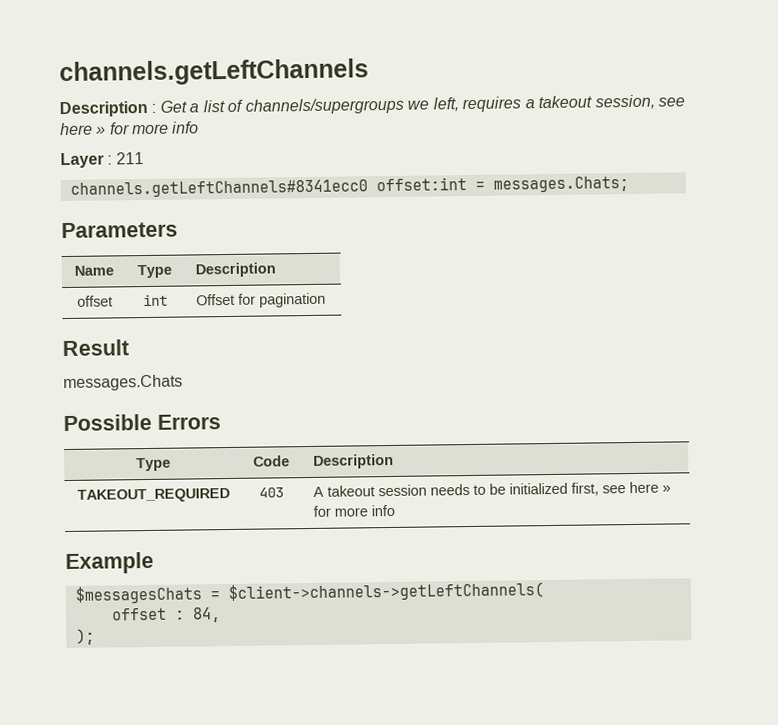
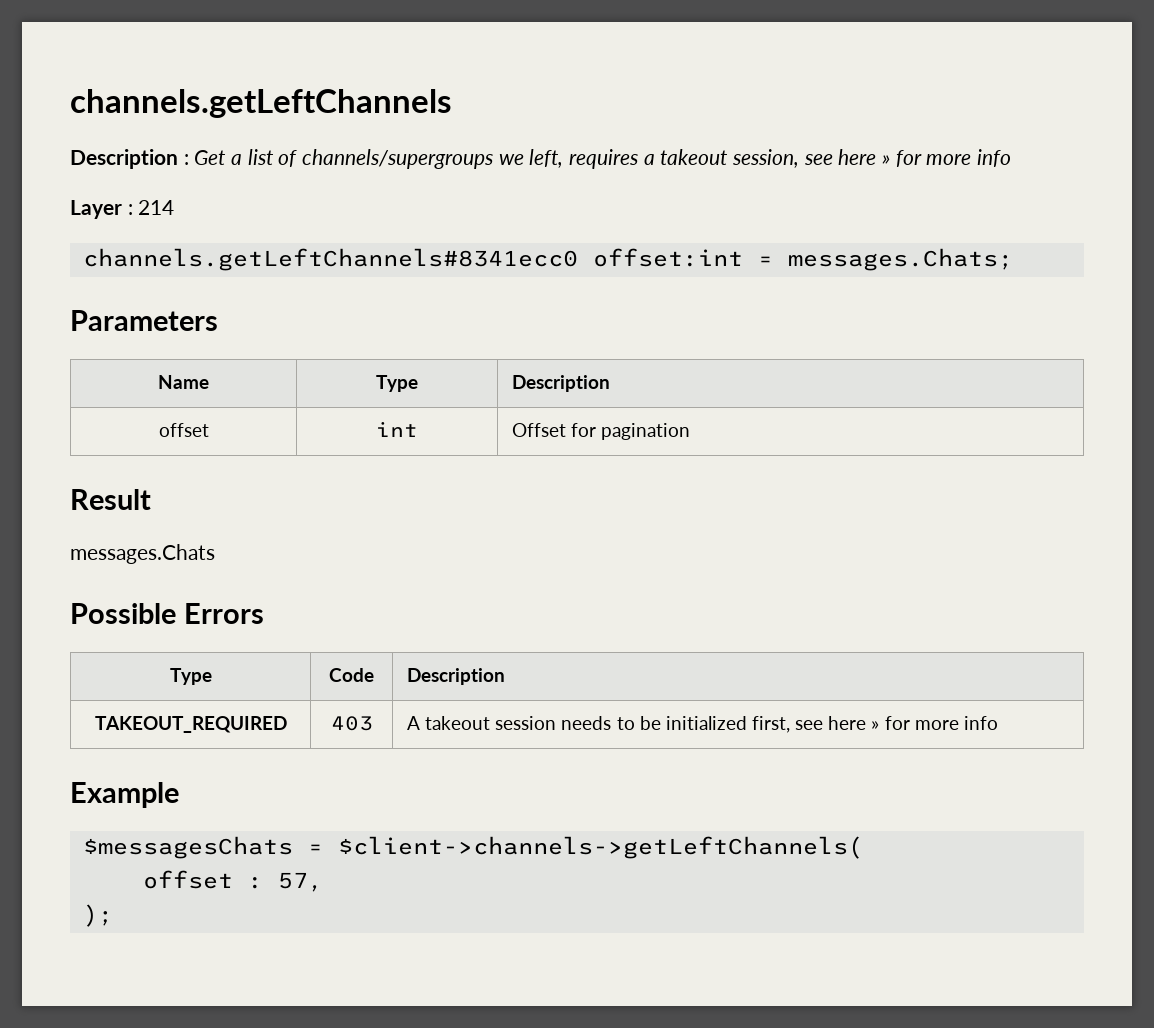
[115,152,144,165] 211 -> [138,200,175,215] 214
[192,607,221,623] 84, -> [277,872,323,892] 57,

